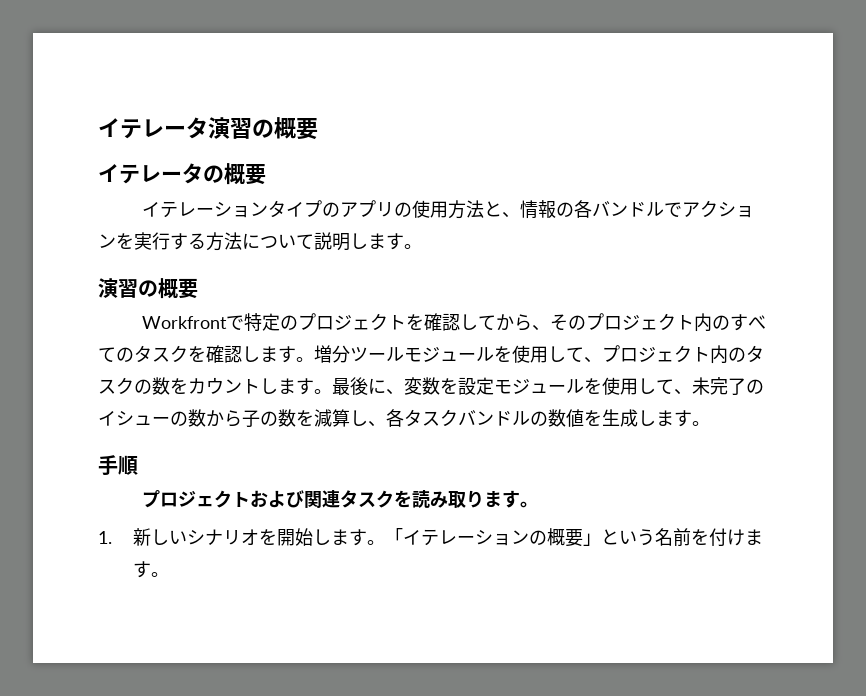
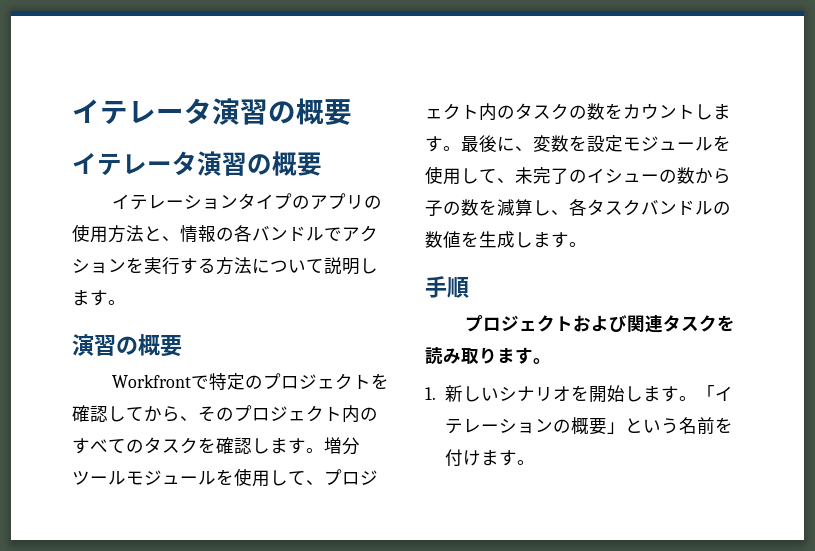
(203, 173) none -> [197,151,247,176] 演習

